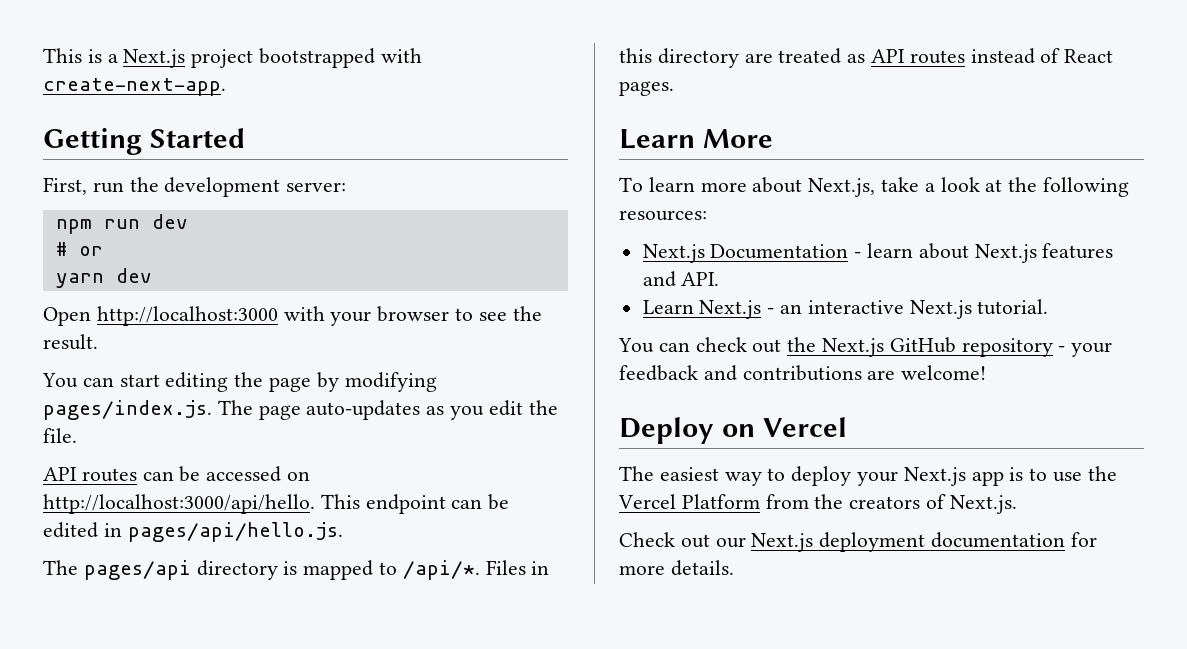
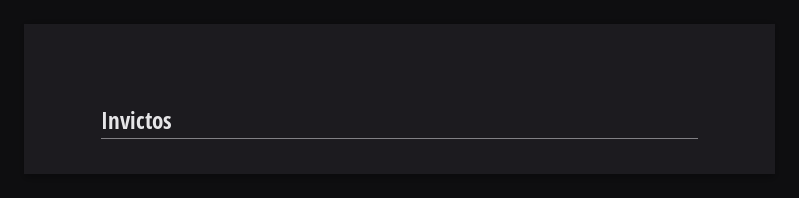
[43,48,422,68] [43,78,226,96] [43,128,245,155] [43,177,347,197] [55,214,188,234] [55,242,103,256] [55,268,152,288] [43,306,542,326] [43,334,98,350] [42,372,437,392] [43,400,558,420] [43,428,77,443] [43,466,311,482] [43,494,510,514] [43,522,343,542] [43,560,550,580] [619,48,1114,68] [619,81,674,96] [619,129,773,149] [619,177,1130,197] [619,210,707,221] [642,243,1114,263] [642,271,720,287] [642,299,1049,319] [618,337,1113,357] [619,365,987,381] [619,417,847,444] [619,466,1117,486] [618,494,1017,514] [619,532,1097,552] [619,560,734,576] This is a Next.js project bootstrapped with create-next-app. // Getting Started // First, run the development server: // npm run dev // # or // yarn dev // Open http://localhost:3000 with your browser to see the result. // You can start editing the page by modifying pages/index.js. The page auto-updates as you edit the file. // API routes can be accessed on http://localhost:3000/api/hello. This endpoint can be edited in pages/api/hello.js. // The pages/api directory is mapped to /api/*. Files in this directory are treated as API routes instead of React pages. // Learn More // To learn more about Next.js, take a look at the following resources: // Next.js Documentation - learn about Next.js features and API. // Learn Next.js - an interactive Next.js tutorial. // You can check out the Next.js GitHub repository - your feedback and contributions are welcome! // Deploy on Vercel // The easiest way to deploy your Next.js app is to use the Vercel Platform from the creators of Next.js. // Check out our Next.js deployment documentation for more details. -> [101,111,172,129] Invictos

